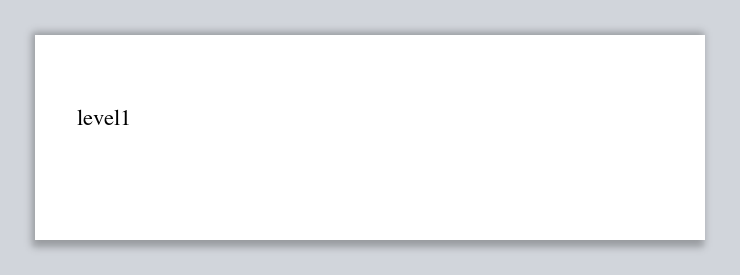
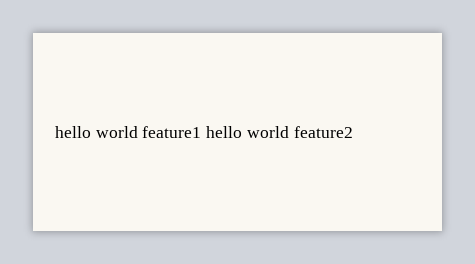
[77,109,131,125] level1 -> [55,126,353,138] hello world feature1 hello world feature2

